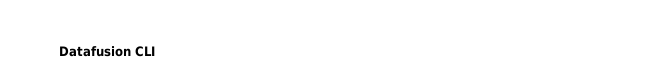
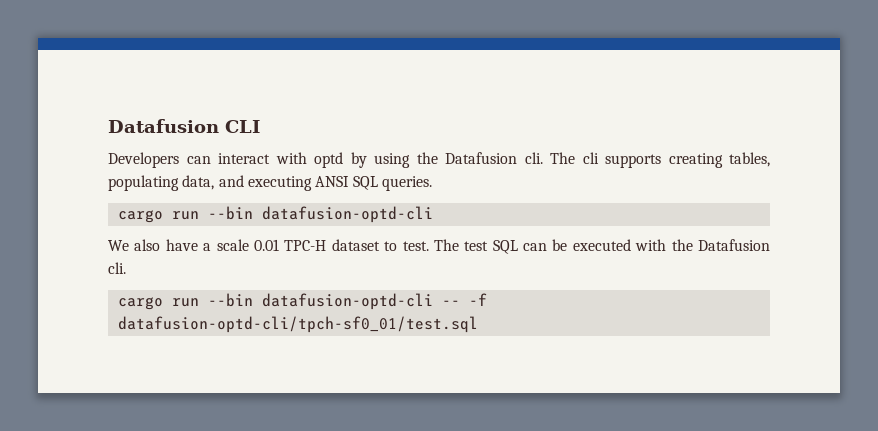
(155, 51) none -> [108,152,770,168] [108,175,432,191] [117,206,433,223] [108,239,771,254] [108,262,126,274] [117,293,487,310] [117,316,478,333] // Developers can interact with optd by using the Datafusion cli. The cli supports creating tables, populating data, and executing ANSI SQL queries. // cargo run --bin datafusion-optd-cli // We also have a scale 0.01 TPC-H dataset to test. The test SQL can be executed with the Datafusion cli. // cargo run --bin datafusion-optd-cli -- -f datafusion-optd-cli/tpch-sf0_01/test.sql

